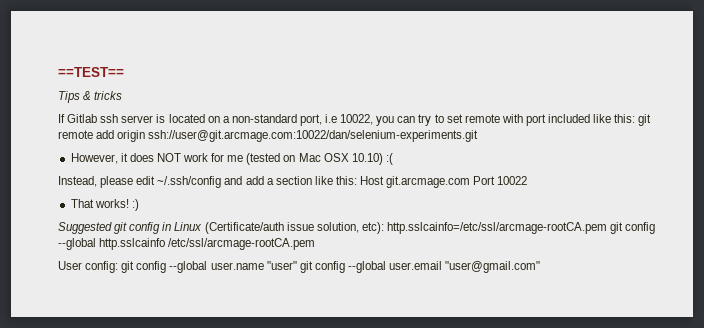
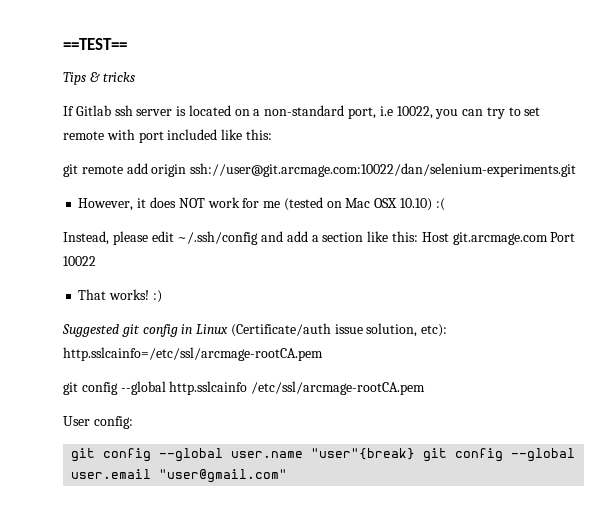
(636, 118) none -> (272, 134) //
(607, 228) none -> (323, 354) //
(119, 267) none -> (133, 422) //
[266,261,297,270] "user" -> [311,448,416,460] "user"{break}

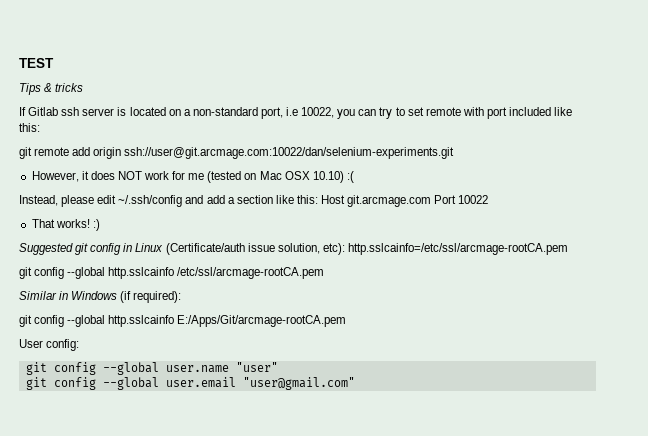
[63,38,127,50] ==TEST== -> [19,58,54,68] TEST
(426, 388) none -> [19,291,182,303] [19,315,347,327] // Similar in Windows (if required): // git config --global http.sslcainfo E:/Apps/Git/arcmage-rootCA.pem
[311,448,416,460] "user"{break} -> [235,362,278,372] "user" //

